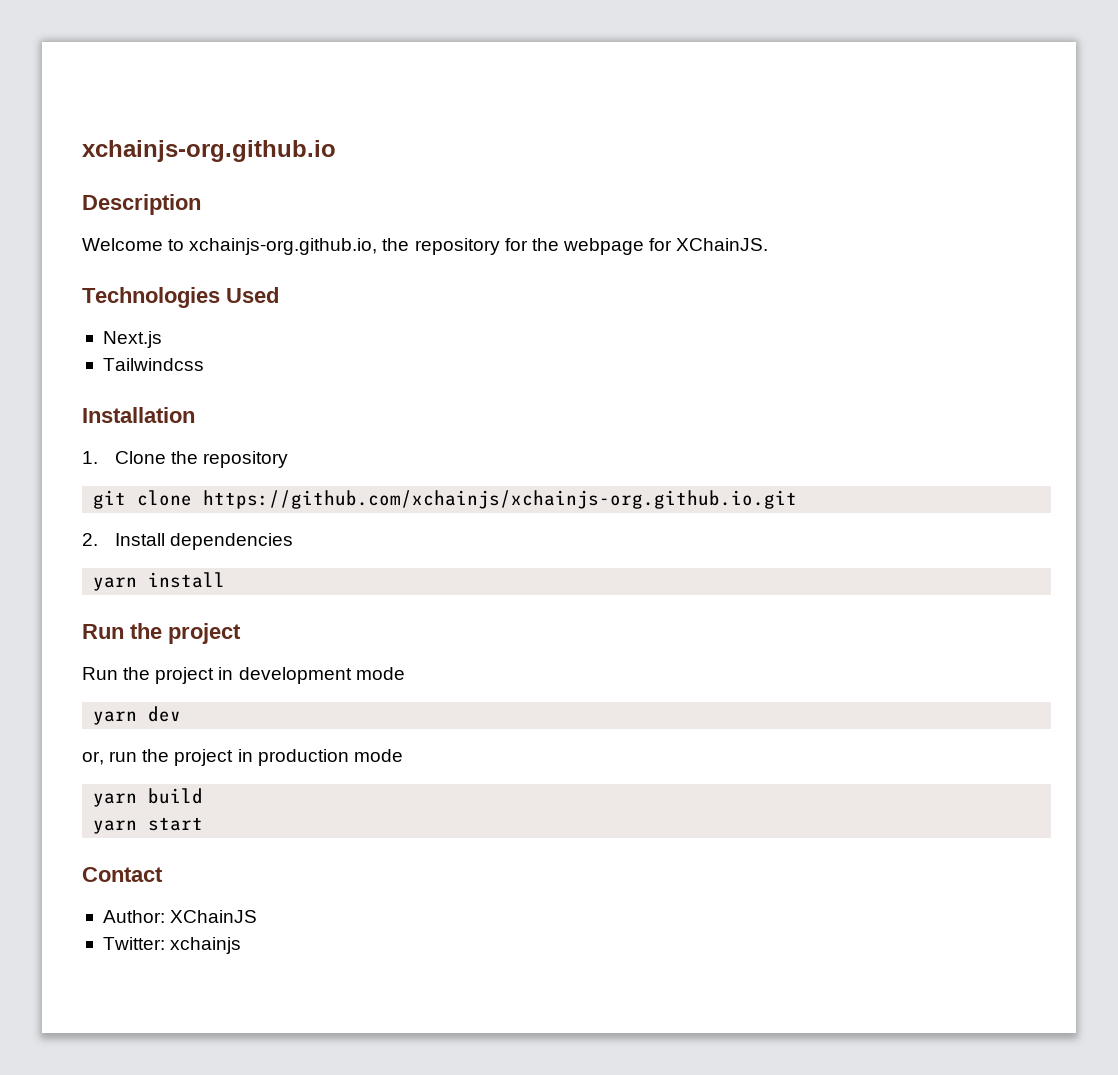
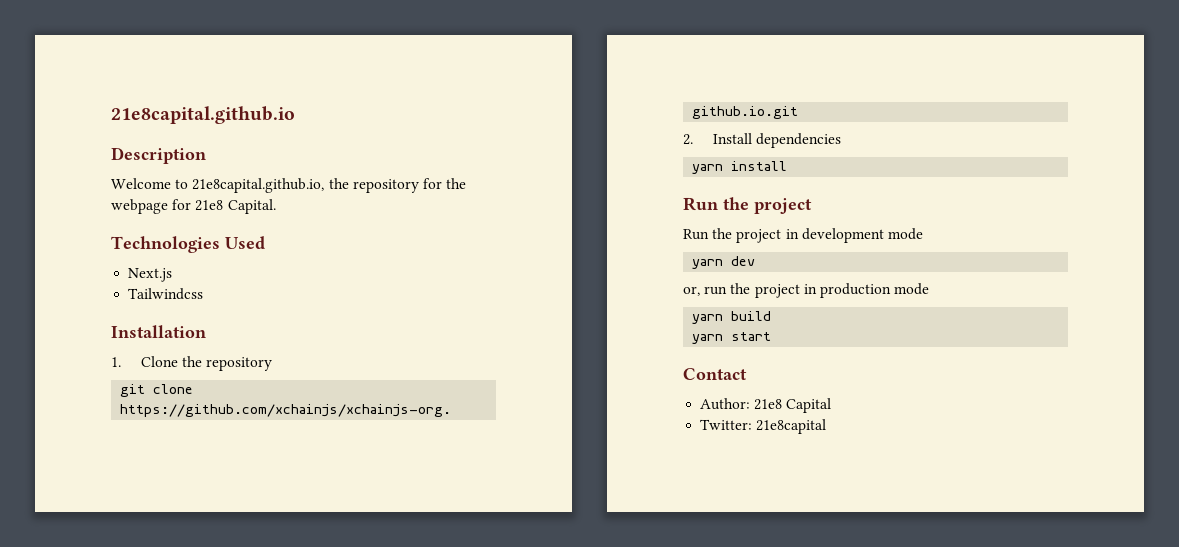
[82,140,336,162] xchainjs-org.github.io -> [111,106,295,124] 21e8capital.github.io
[189,238,378,255] xchainjs-org.github.io, -> [192,178,325,193] 21e8capital.github.io,
[676,238,769,251] XChainJS. -> [195,199,276,214] 21e8 Capital.
[170,910,258,923] XChainJS -> [754,398,832,413] 21e8 Capital
[170,937,242,954] xchainjs -> [756,419,827,434] 21e8capital

